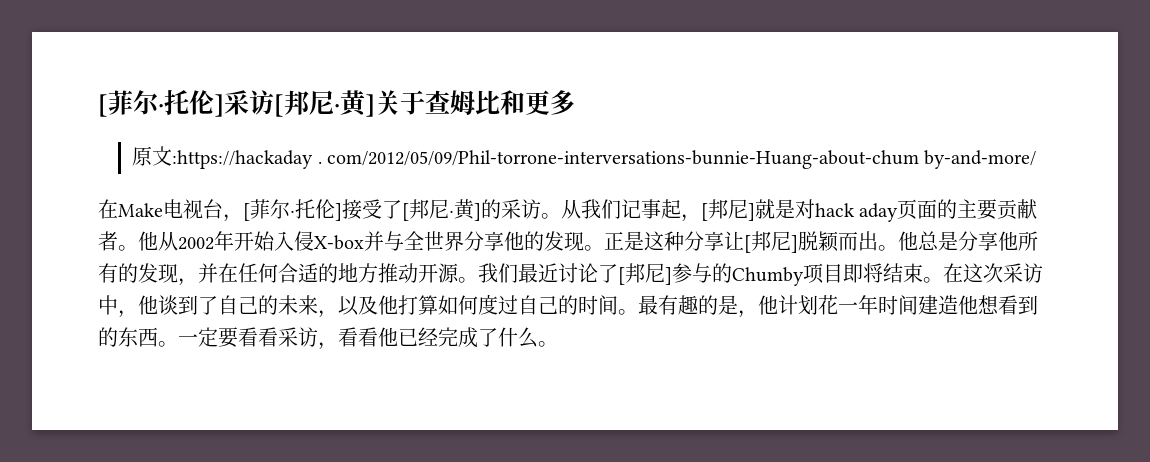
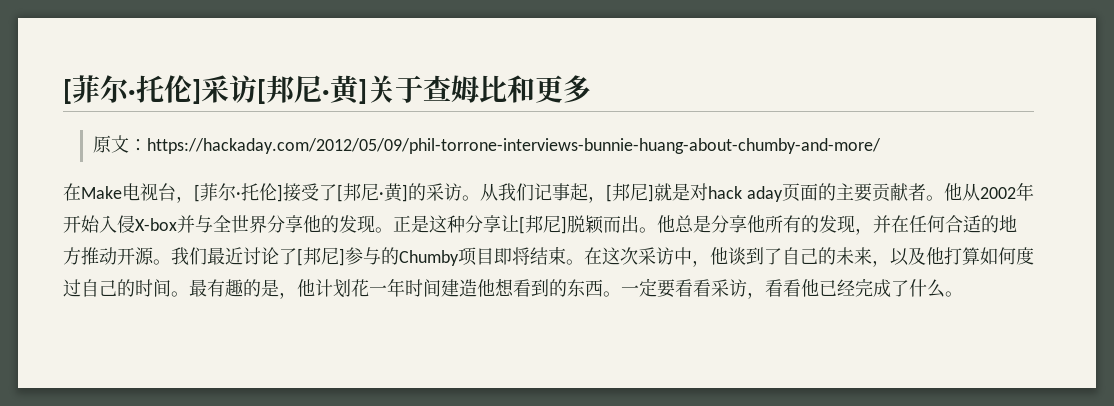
[172,150,1037,169] :https://hackaday . com/2012/05/09/Phil-torrone-interversations-bunnie-Huang-about-chum by-and-more/ -> [128,138,881,154] ：https://hackaday.com/2012/05/09/phil-torrone-interviews-bunnie-huang-about-chumby-and-more/

